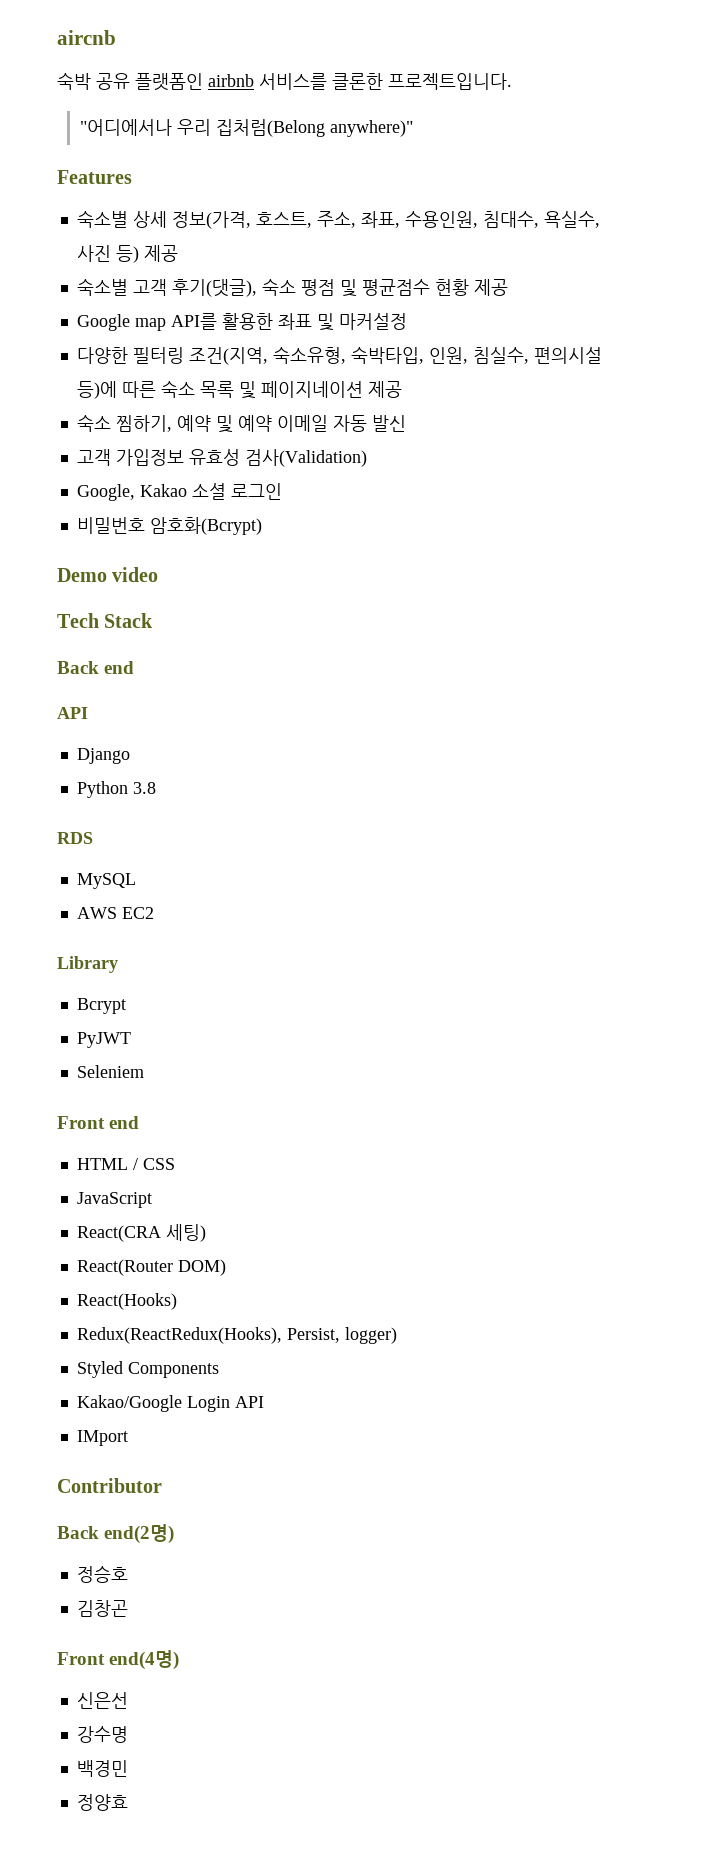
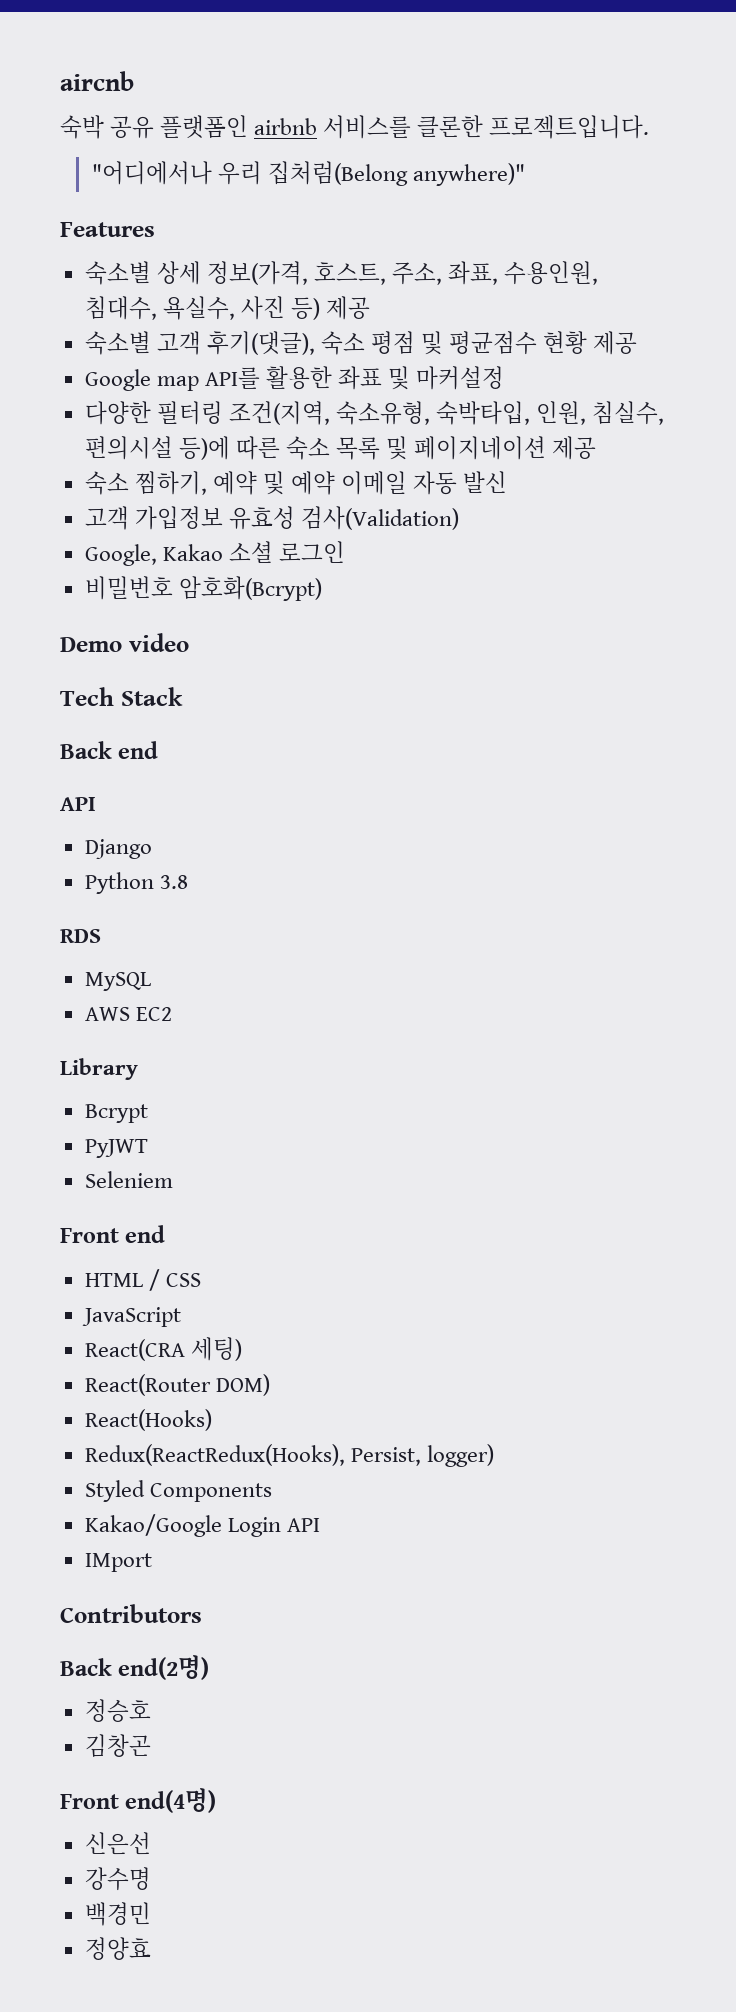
[57,1478,162,1493] Contributor -> [60,1604,202,1623] Contributors

